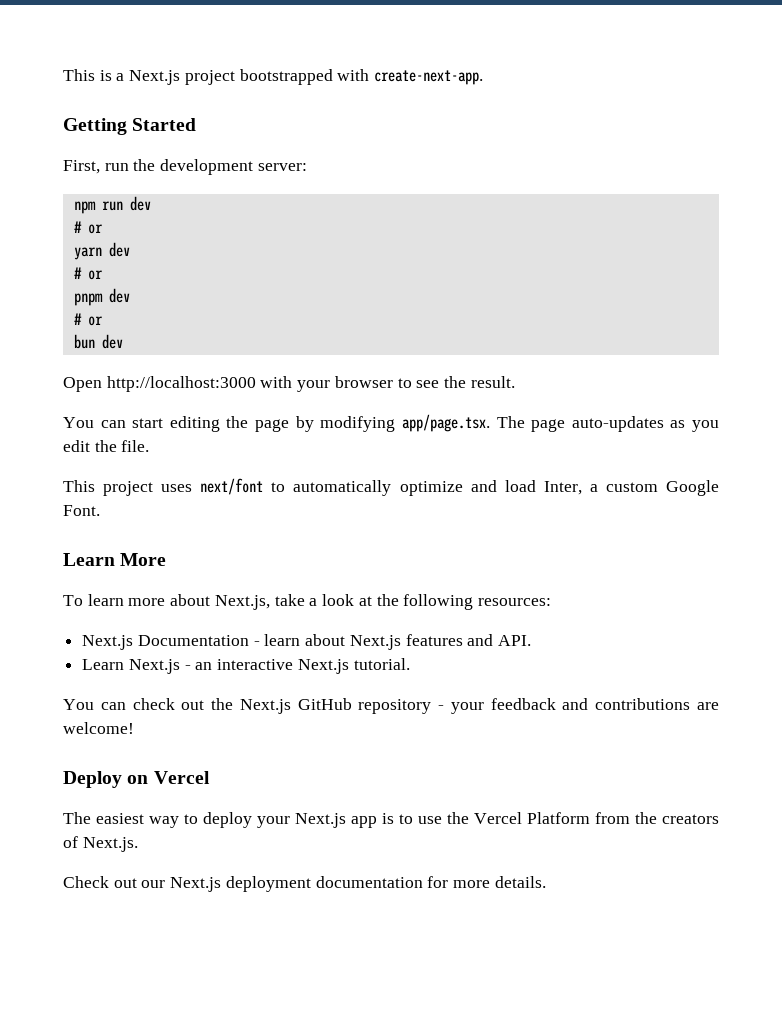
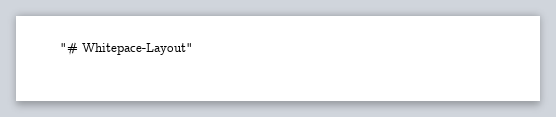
[63,69,484,85] [63,118,197,135] [63,159,307,175] [73,196,151,214] [73,221,103,234] [73,242,130,260] [73,267,103,280] [73,288,130,306] [73,313,103,326] [73,334,123,349] [63,376,515,392] [63,414,720,432] [63,440,150,452] [63,478,720,496] [63,505,100,516] [63,553,167,566] [63,594,551,610] [82,634,532,650] [82,658,410,674] [63,698,719,714] [63,722,134,734] [63,771,210,788] [63,812,719,828] [63,836,138,852] [63,876,546,892] This is a Next.js project bootstrapped with create-next-app. // Getting Started // First, run the development server: // npm run dev // # or // yarn dev // # or // pnpm dev // # or // bun dev // Open http://localhost:3000 with your browser to see the result. // You can start editing the page by modifying app/page.tsx. The page auto-updates as you edit the file. // This project uses next/font to automatically optimize and load Inter, a custom Google Font. // Learn More // To learn more about Next.js, take a look at the following resources: // Next.js Documentation - learn about Next.js features and API. // Learn Next.js - an interactive Next.js tutorial. // You can check out the Next.js GitHub repository - your feedback and contributions are welcome! // Deploy on Vercel // The easiest way to deploy your Next.js app is to use the Vercel Platform from the creators of Next.js. // Check out our Next.js deployment documentation for more details. -> [60,42,193,56] "# Whitepace-Layout"

